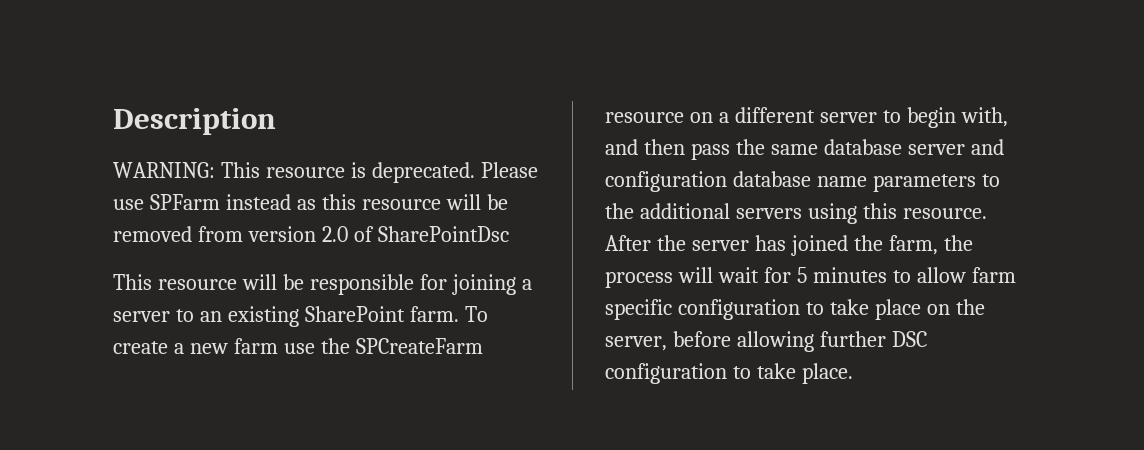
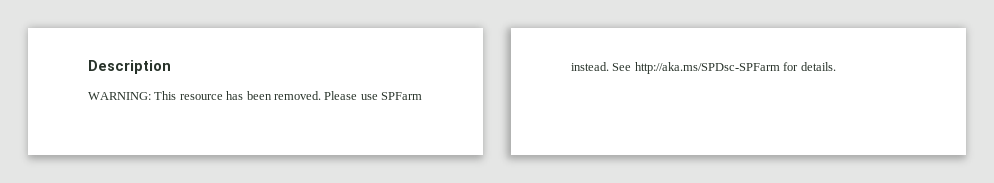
[350,162,538,183] [113,194,508,210] [113,226,509,242] [113,274,532,295] [113,306,488,327] [113,338,483,354] [605,107,1008,128] [605,139,1004,160] [605,171,1000,192] [605,203,987,224] [605,235,973,256] [605,267,1016,288] [605,299,985,320] [605,331,927,352] [605,363,853,384] is deprecated. Please use SPFarm instead as this resource will be removed from version 2.0 of SharePointDsc // This resource will be responsible for joining a server to an existing SharePoint farm. To create a new farm use the SPCreateFarm resource on a different server to begin with, and then pass the same database server and configuration database name parameters to the additional servers using this resource. After the server has joined the farm, the process will wait for 5 minutes to allow farm specific configuration to take place on the server, before allowing further DSC configuration to take place. -> [226,91,422,100] [571,62,836,74] has been removed. Please use SPFarm instead. See http://aka.ms/SPDsc-SPFarm for details.

